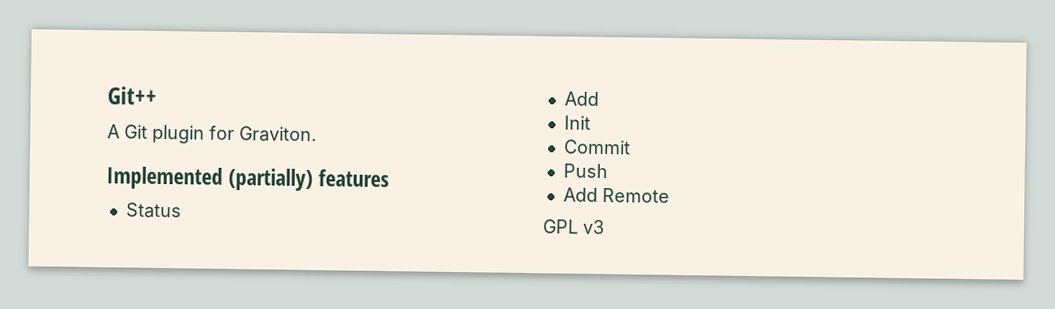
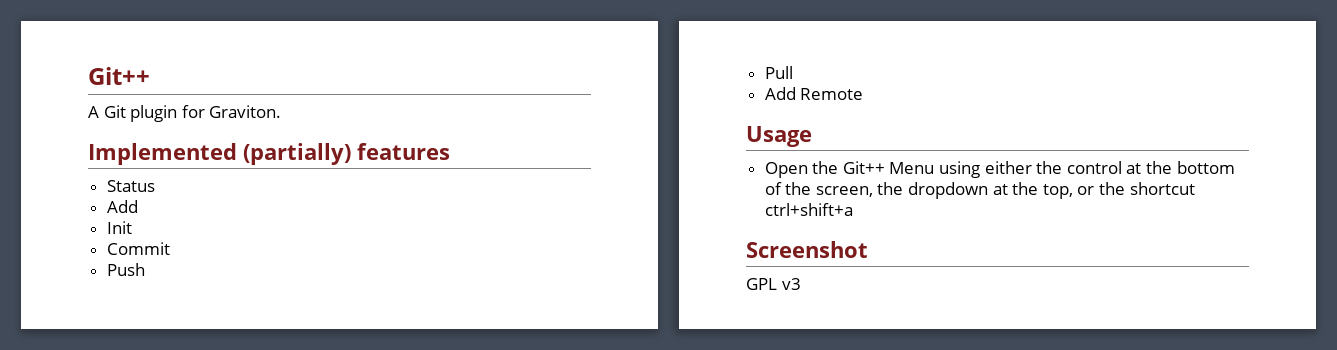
(608, 171) none -> [764,66,793,79] // Pull
(670, 195) none -> [746,126,812,147] [764,161,1235,178] [764,182,1195,199] [764,203,853,216] [746,241,868,258] // Usage // Open the Git++ Menu using either the control at the bottom of the screen, the dropdown at the top, or the shortcut ctrl+shift+a // Screenshot

